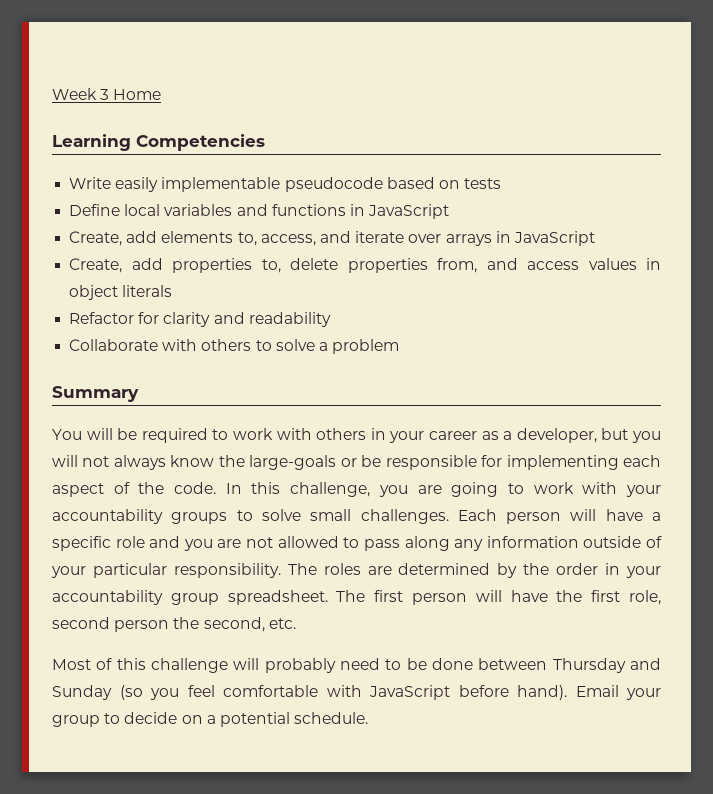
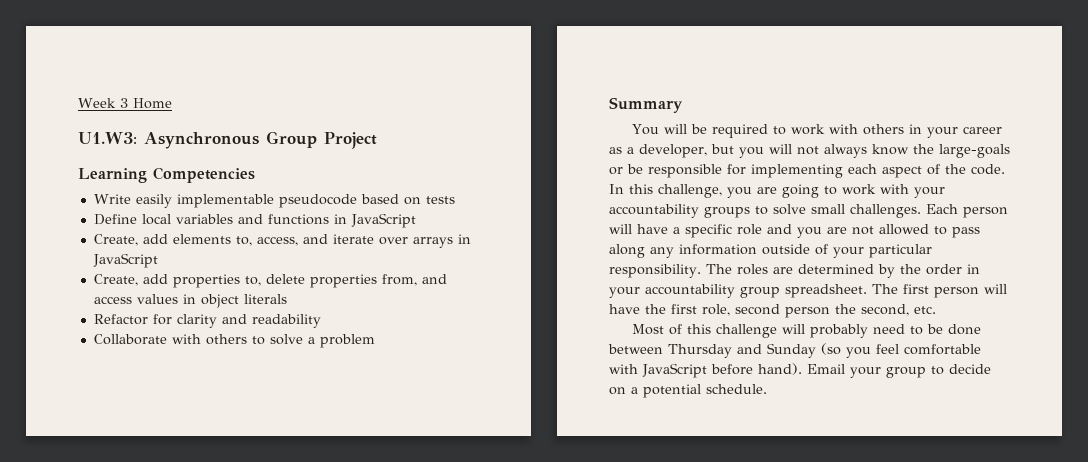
(162, 94) none -> [78,131,377,149] // U1.W3: Asynchronous Group Project

